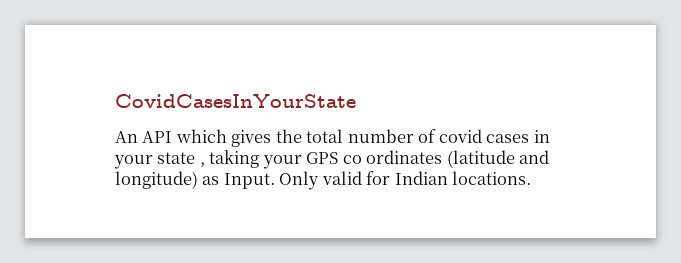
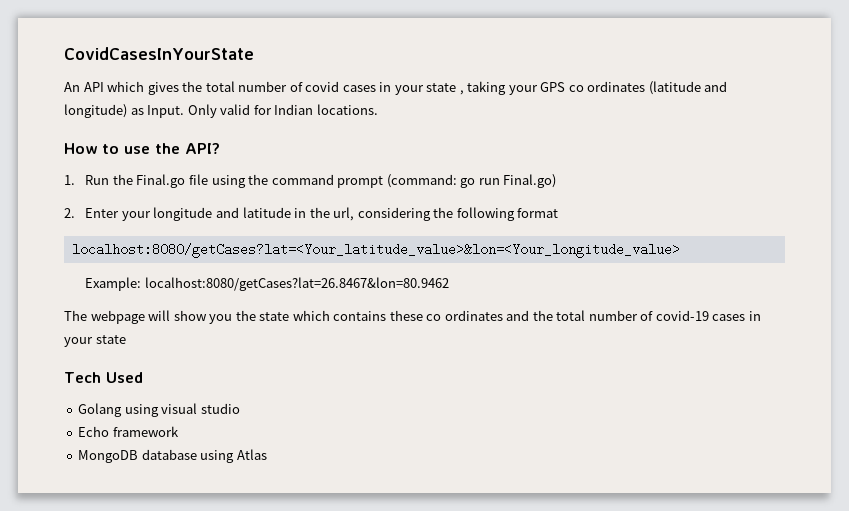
(532, 178) none -> [64,143,220,154] [64,174,557,188] [64,207,559,221] [71,243,680,258] [85,277,449,291] [64,310,761,324] [64,335,126,347] [64,372,143,383] [78,403,240,417] [78,426,179,437] [78,449,267,463] // How to use the API? // 1. Run the Final.go file using the command prompt (command: go run Final.go) // 2. Enter your longitude and latitude in the url, considering the following format // localhost:8080/getCases?lat=<Your_latitude_value>&lon=<Your_longitude_value> // Example: localhost:8080/getCases?lat=26.8467&lon=80.9462 // The webpage will show you the state which contains these co ordinates and the total number of covid-19 cases in your state // Tech Used // Golang using visual studio // Echo framework // MongoDB database using Atlas

